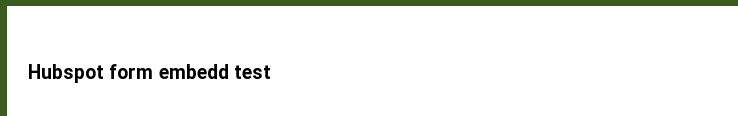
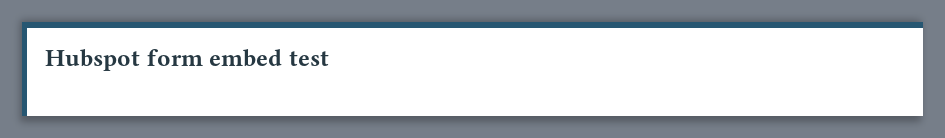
[158,64,229,79] embedd -> [209,49,283,67] embed

